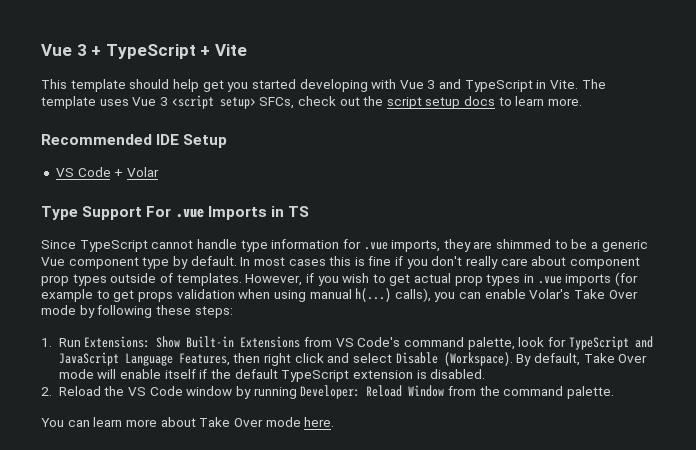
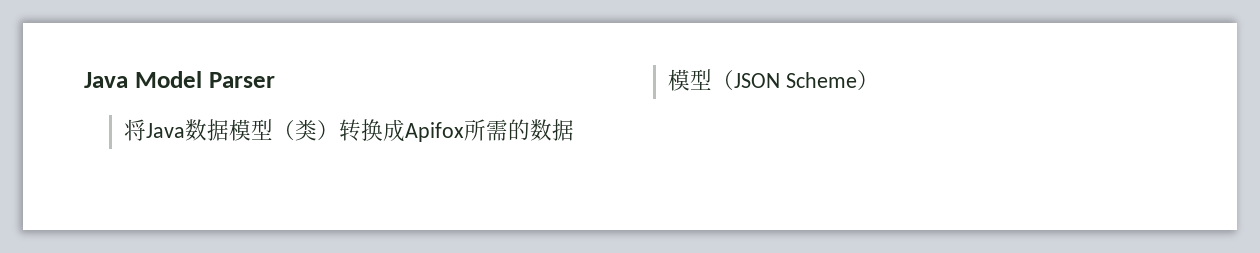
[41,44,247,59] [41,79,606,92] [41,95,583,109] [41,134,228,148] [55,167,159,177] [41,206,310,220] [41,239,648,252] [41,256,640,269] [41,272,638,286] [41,288,638,302] [41,305,233,318] [41,336,653,350] [58,352,648,366] [58,369,486,382] [41,385,614,399] [41,417,335,427] Vue 3 + TypeScript + Vite // This template should help get you started developing with Vue 3 and TypeScript in Vite. The template uses Vue 3 <script setup> SFCs, check out the script setup docs to learn more. // Recommended IDE Setup // VS Code + Volar // Type Support For .vue Imports in TS // Since TypeScript cannot handle type information for .vue imports, they are shimmed to be a generic Vue component type by default. In most cases this is fine if you don't really care about component prop types outside of templates. However, if you wish to get actual prop types in .vue imports (for example to get props validation when using manual h(...) calls), you can enable Volar's Take Over mode by following these steps: // 1. Run Extensions: Show Built-in Extensions from VS Code's command palette, look for TypeScript and JavaScript Language Features, then right click and select Disable (Workspace). By default, Take Over mode will enable itself if the default TypeScript extension is disabled. // 2. Reload the VS Code window by running Developer: Reload Window from the command palette. // You can learn more about Take Over mode here. -> [84,71,275,88] [123,119,574,142] [667,69,879,91] Java Model Parser // 将Java数据模型（类）转换成Apifox所需的数据模型（JSON Scheme）

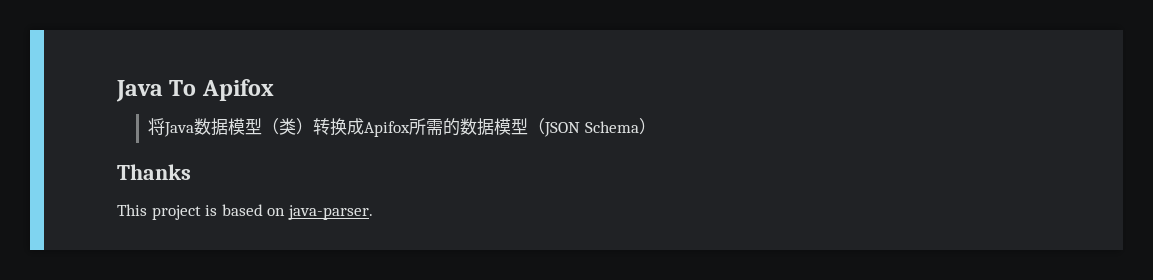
[84,71,275,88] Java Model Parser -> [116,79,274,102] Java To Apifox
[785,70,879,91] Scheme） -> [584,118,656,135] [117,164,191,180] [117,204,373,220] Schema） // Thanks // This project is based on java-parser.

